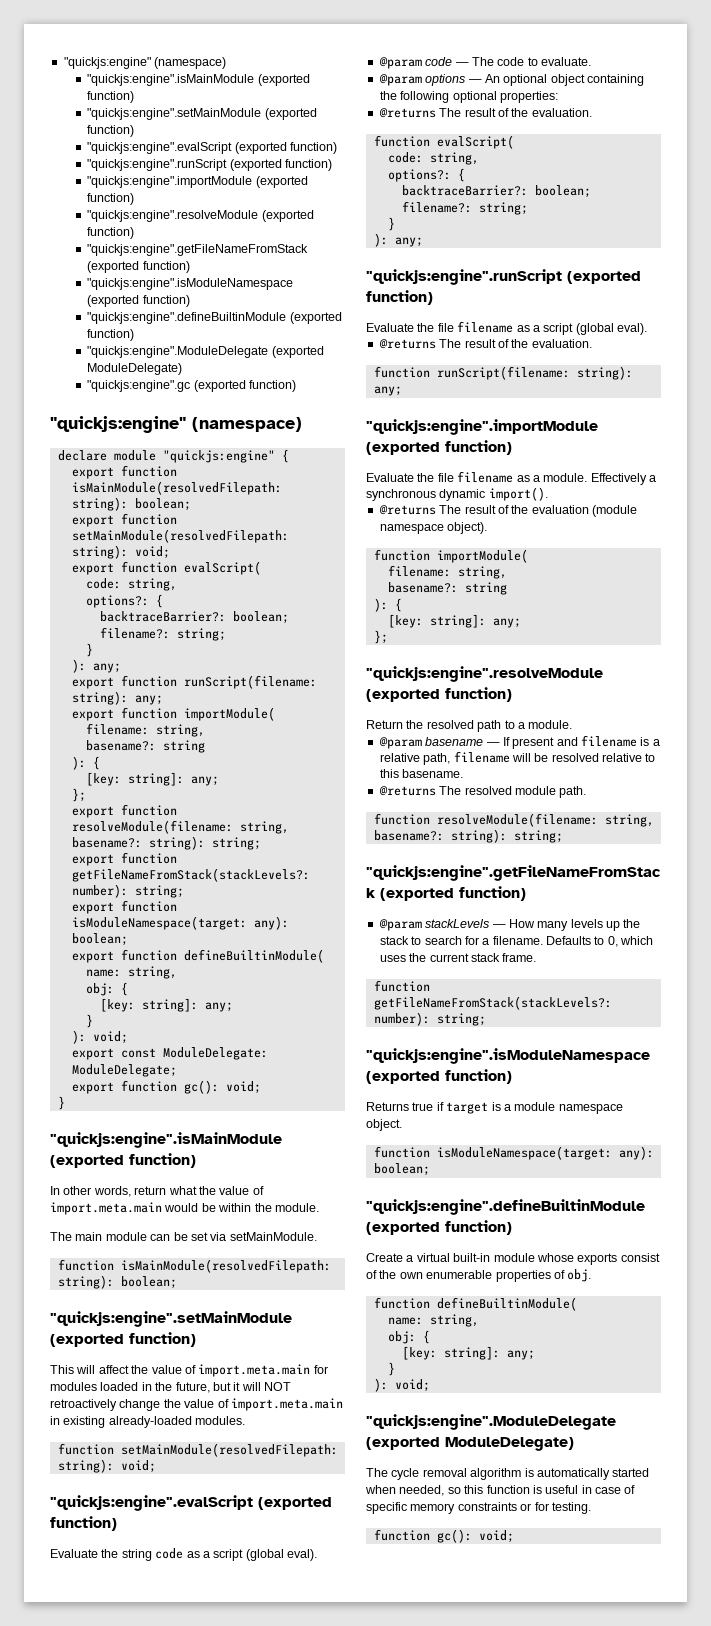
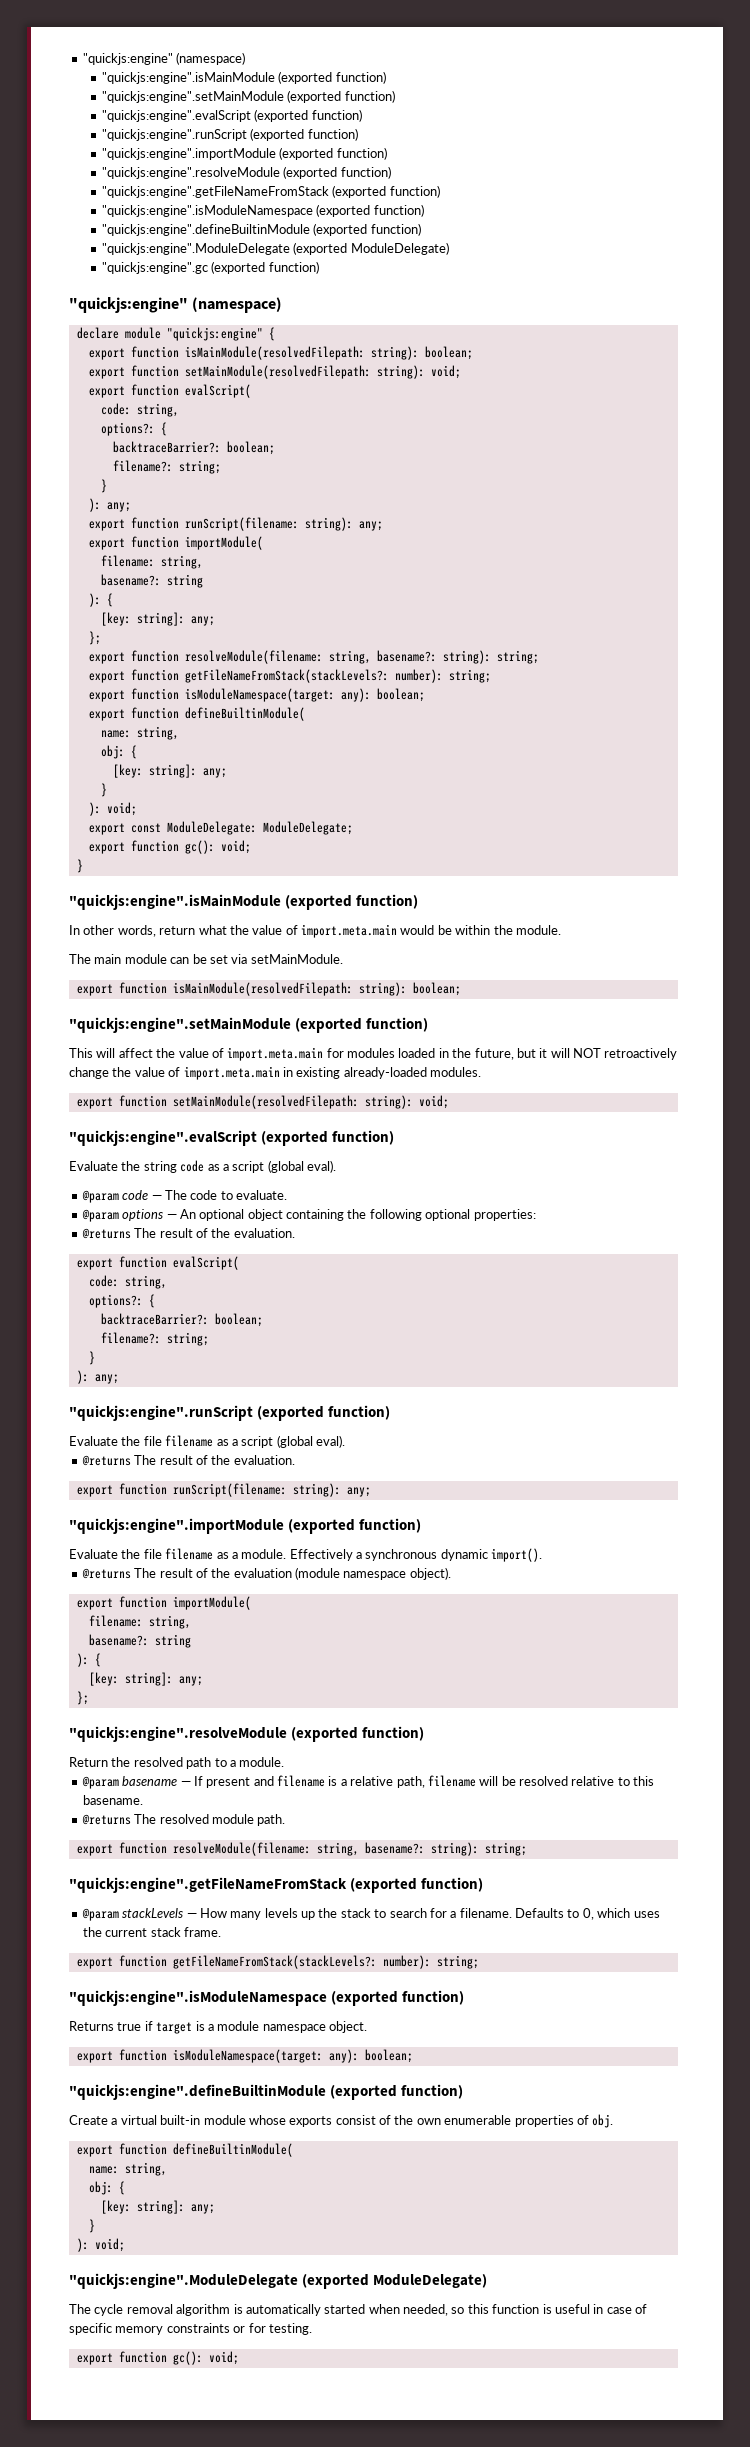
(317, 1236) none -> [76,984,113,996] export
(246, 1420) none -> [76,1097,113,1109] export
(592, 112) none -> [76,1258,113,1270] export
(592, 343) none -> [76,1485,113,1497] export
(488, 528) none -> [76,1598,113,1610] export
(587, 792) none -> [76,1844,113,1856] export
(537, 957) none -> [76,1957,113,1969] export
(402, 1125) none -> [76,2051,113,2063] export
(592, 1275) none -> [76,2145,113,2157] export
(591, 1508) none -> [76,2353,113,2365] export

